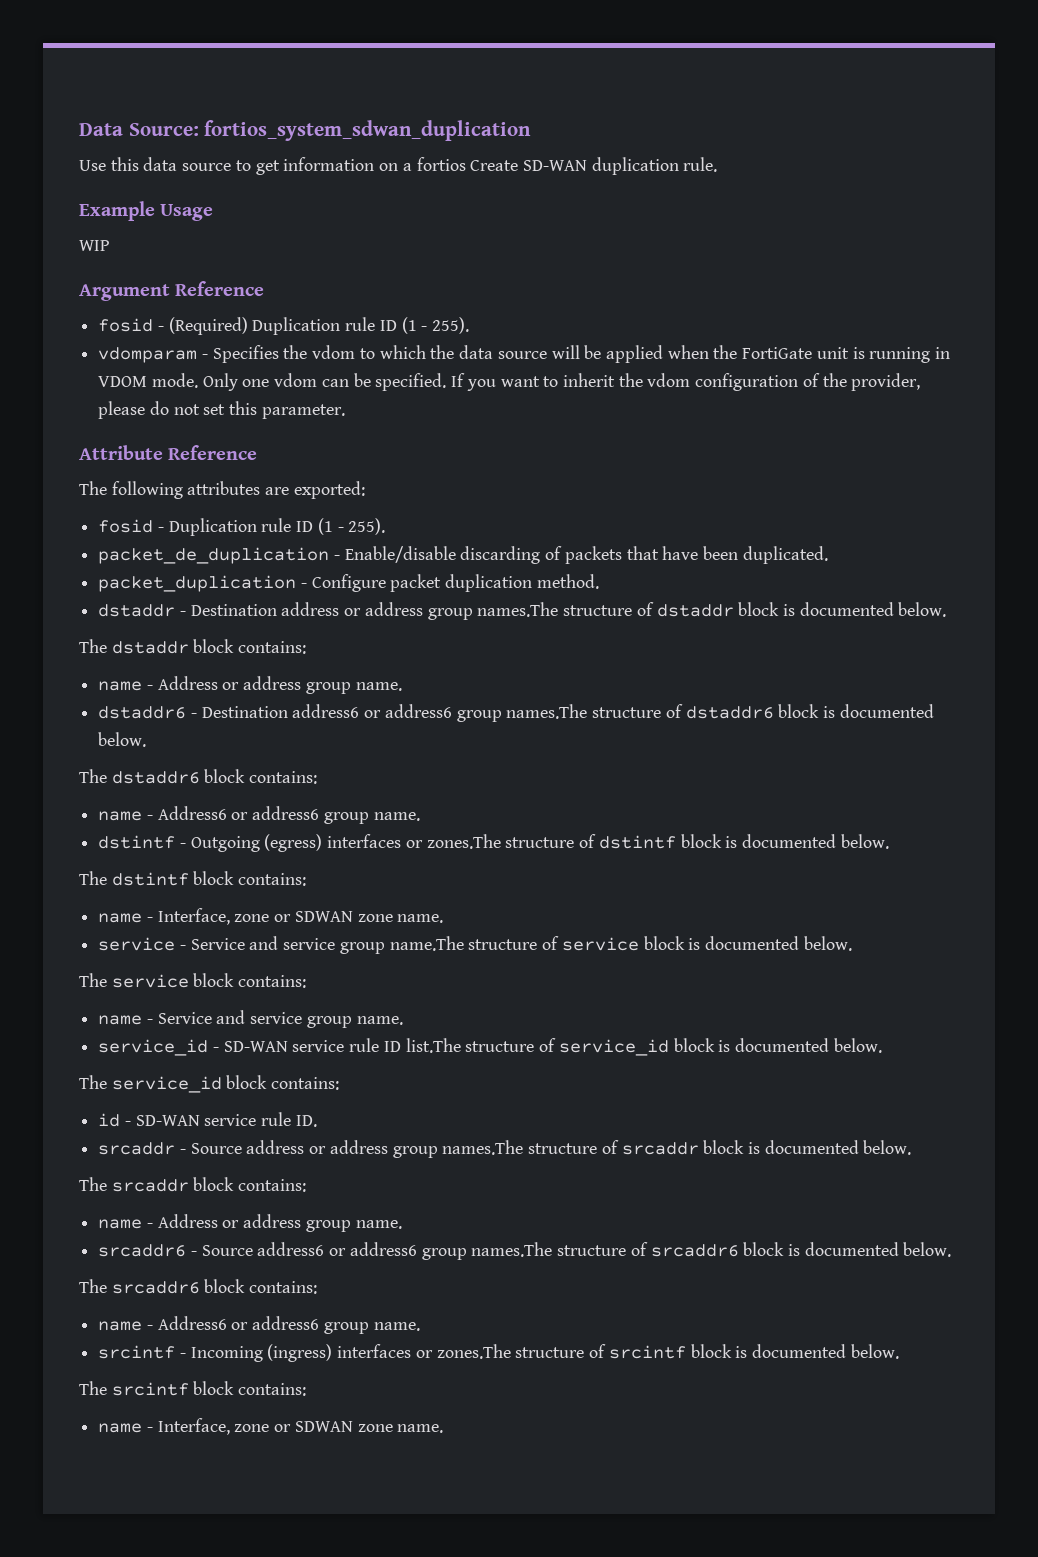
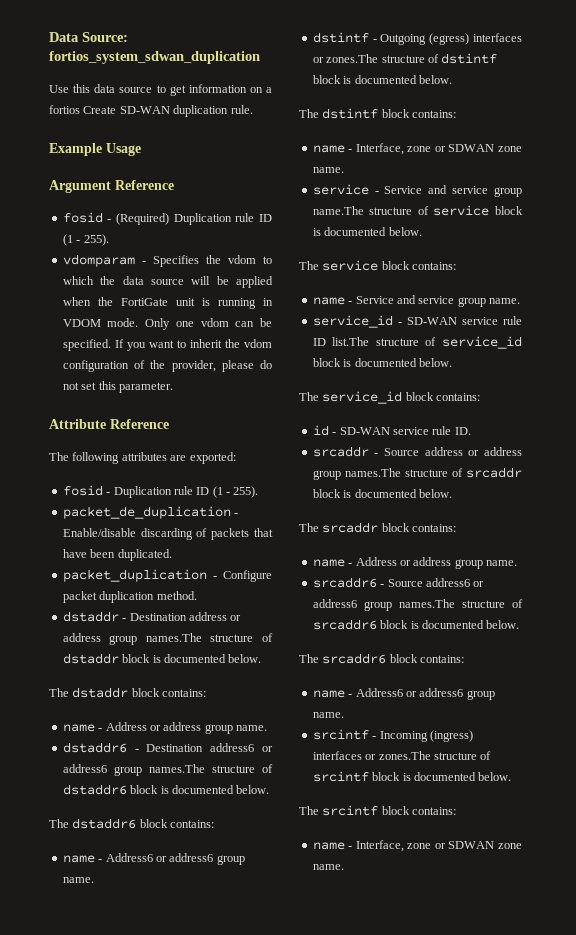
[79,240,110,251] // WIP -> (141, 149) none

